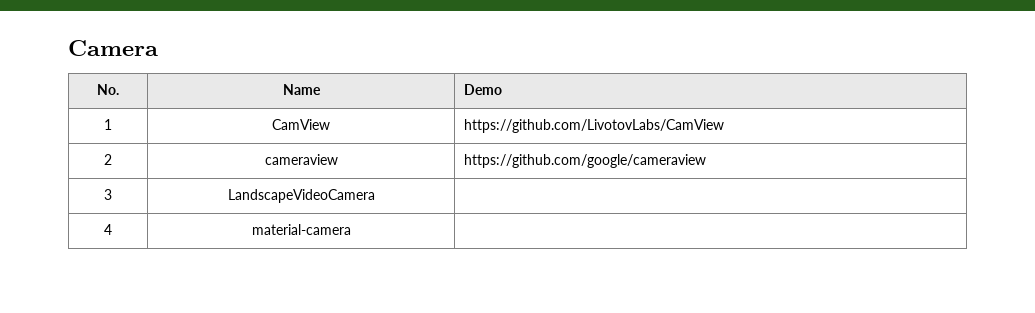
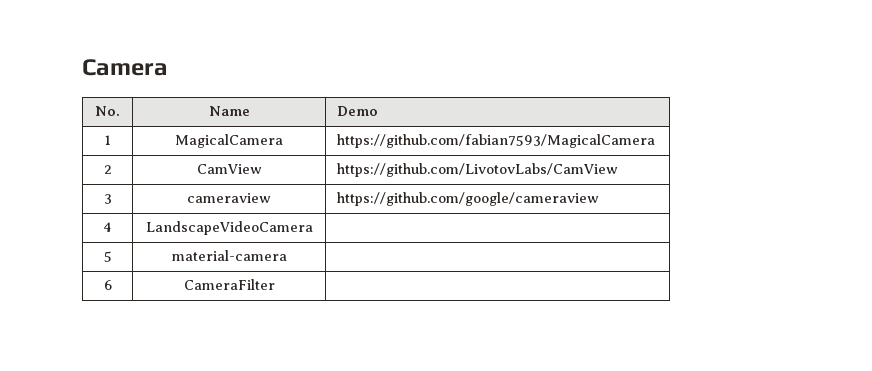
(112, 124) none -> [175,134,283,148] [337,134,656,148] [103,165,112,174] | MagicalCamera | https://github.com/fabian7593/MagicalCamera // 2
[104,154,112,165] 2 -> [103,194,112,204] 3
[104,189,112,200] 3 -> [103,222,112,232] 4
[104,224,112,235] 4 -> [103,251,112,262] 5
(351, 229) none -> [103,280,112,290] [183,279,275,290] // 6 | CameraFilter |

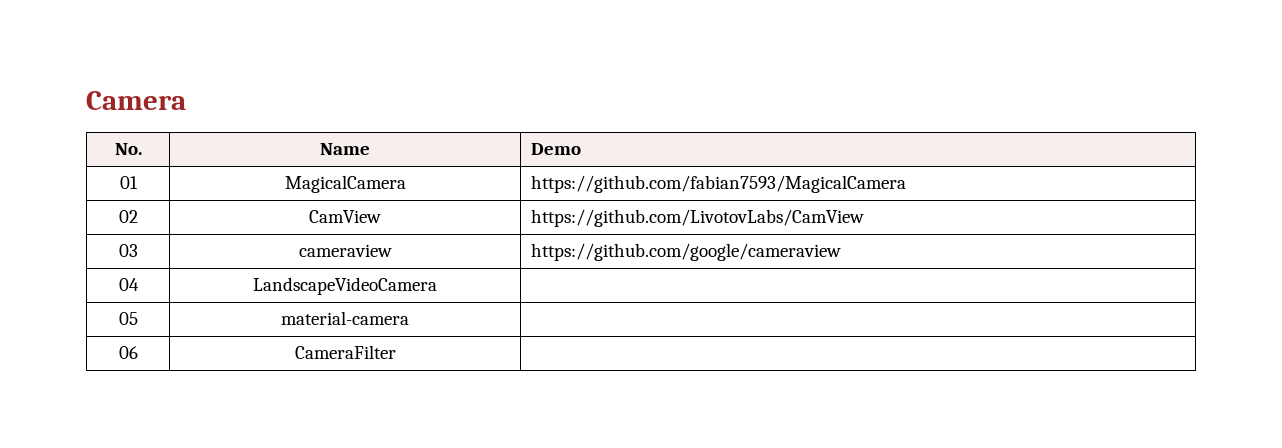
[104,135,111,145] 1 -> [119,176,138,189] 01
[103,165,112,174] 2 -> [118,210,138,223] 02
[103,194,112,204] 3 -> [118,244,138,257] 03
[103,222,112,232] 4 -> [118,278,139,291] 04
[103,251,112,262] 5 -> [118,312,138,325] 05
[103,280,112,290] 6 -> [118,346,138,359] 06

